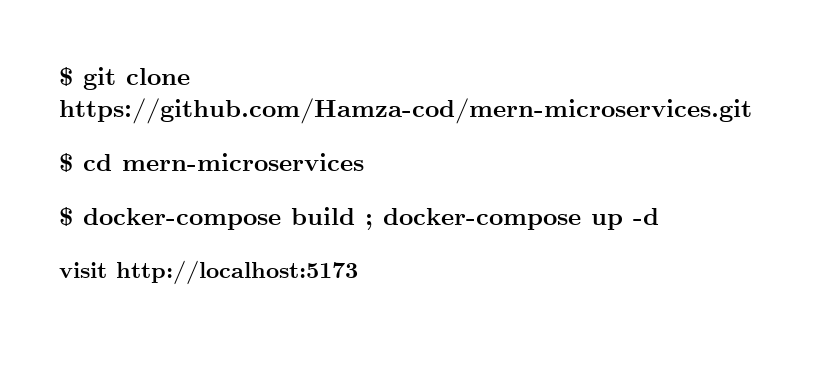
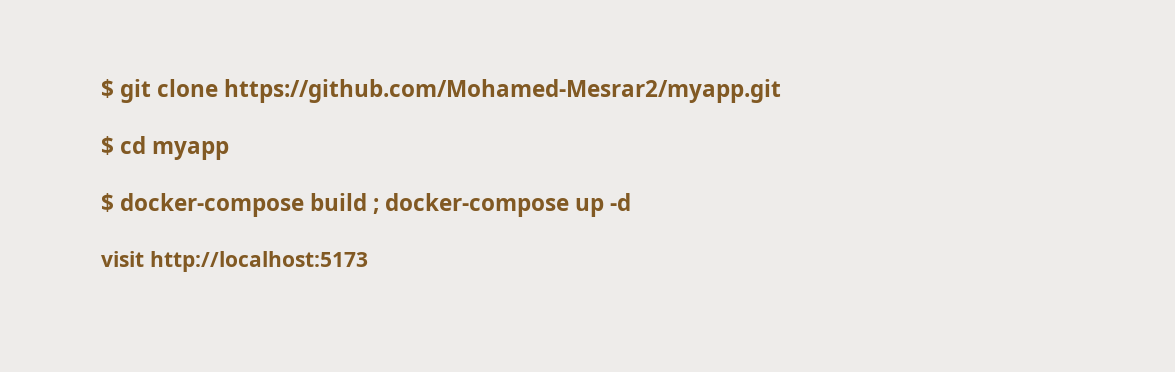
[59,98,752,124] https://github.com/Hamza-cod/mern-microservices.git -> [224,79,782,103] https://github.com/Mohamed-Mesrar2/myapp.git
[122,153,364,171] mern-microservices -> [152,141,230,160] myapp

